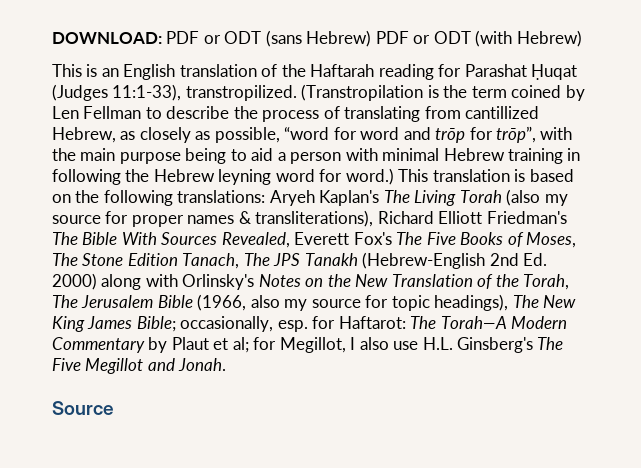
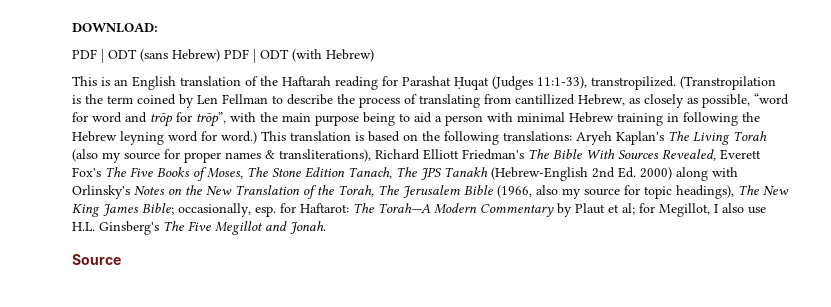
[166,31,221,44] PDF or -> [72,49,104,63] // PDF |
[413,35,431,44] or -> [253,49,256,63] |

